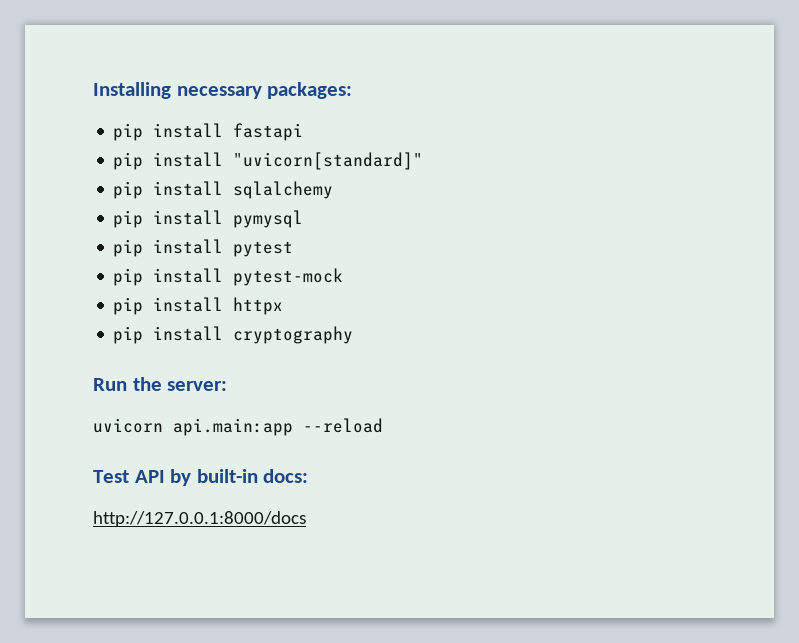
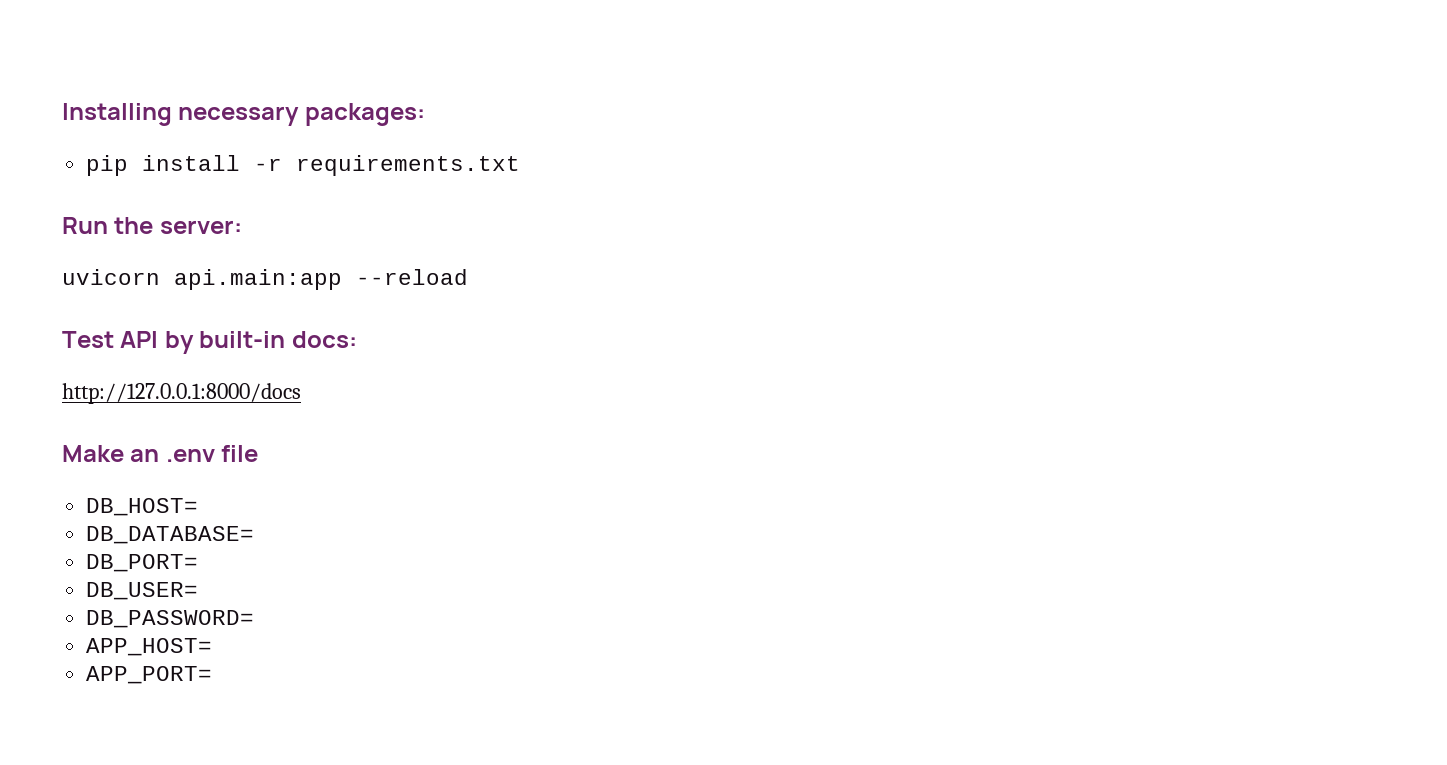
[233,123,304,141] [113,152,424,170] [113,181,334,199] [113,210,304,228] [113,239,294,257] [113,268,344,286] [113,297,284,315] [113,326,354,344] fastapi // pip install "uvicorn[standard]" // pip install sqlalchemy // pip install pymysql // pip install pytest // pip install pytest-mock // pip install httpx // pip install cryptography -> [254,155,521,176] -r requirements.txt
(306, 519) none -> [62,445,259,462] [86,498,199,516] [86,526,255,544] [86,554,199,572] [86,582,199,600] [86,610,255,628] [86,638,213,656] [86,666,213,684] // Make an .env file // DB_HOST= // DB_DATABASE= // DB_PORT= // DB_USER= // DB_PASSWORD= // APP_HOST= // APP_PORT=

